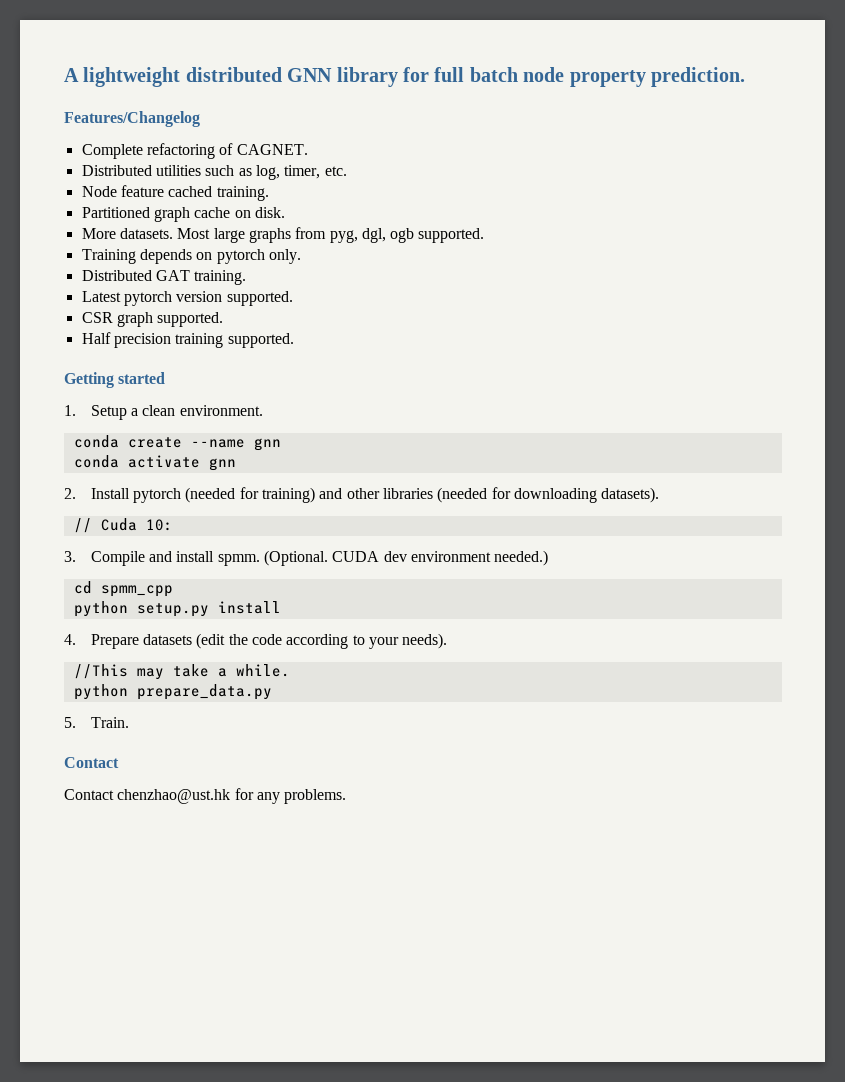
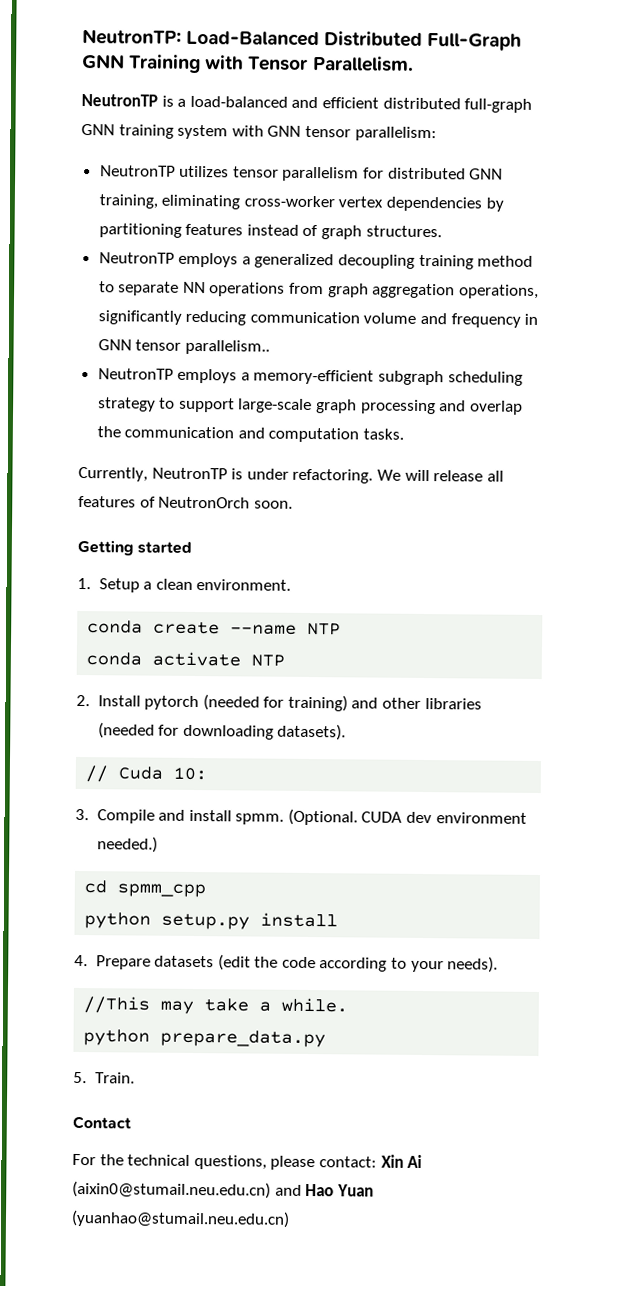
[64,67,745,87] [64,111,200,127] [81,143,308,159] [81,165,347,180] [81,185,269,201] [81,207,285,222] [81,227,485,243] [81,249,301,264] [81,270,247,285] [81,291,293,306] [81,312,224,327] [81,332,294,348] A lightweight distributed GNN library for full batch node property prediction. // Features/Changelog // Complete refactoring of CAGNET. // Distributed utilities such as log, timer, etc. // Node feature cached training. // Partitioned graph cache on disk. // More datasets. Most large graphs from pyg, dgl, ogb supported. // Training depends on pytorch only. // Distributed GAT training. // Latest pytorch version supported. // CSR graph supported. // Half precision training supported. -> [82,28,523,51] [82,53,414,74] [81,93,533,113] [81,123,437,142] [99,165,504,182] [98,194,504,212] [98,223,442,240] [98,252,534,270] [98,281,539,299] [97,310,539,328] [97,339,270,355] [97,368,523,386] [97,397,523,415] [96,426,405,443] [78,466,504,484] [78,495,293,509] NeutronTP: Load-Balanced Distributed Full-Graph GNN Training with Tensor Parallelism. // NeutronTP is a load-balanced and efficient distributed full-graph GNN training system with GNN tensor parallelism: // NeutronTP utilizes tensor parallelism for distributed GNN training, eliminating cross-worker vertex dependencies by partitioning features instead of graph structures. // NeutronTP employs a generalized decoupling training method to separate NN operations from graph aggregation operations, significantly reducing communication volume and frequency in GNN tensor parallelism.. // NeutronTP employs a memory-efficient subgraph scheduling strategy to support large-scale graph processing and overlap the communication and computation tasks. // Currently, NeutronTP is under refactoring. We will release all features of NeutronOrch soon.
[253,438,281,451] gnn -> [307,622,342,636] NTP
[208,458,236,471] gnn -> [251,654,286,667] NTP
[64,788,347,804] Contact chenzhao@ust.hk for any problems. -> [72,1153,423,1171] [72,1180,374,1199] [71,1209,290,1228] For the technical questions, please contact: Xin Ai (aixin0@stumail.neu.edu.cn) and Hao Yuan (yuanhao@stumail.neu.edu.cn)

